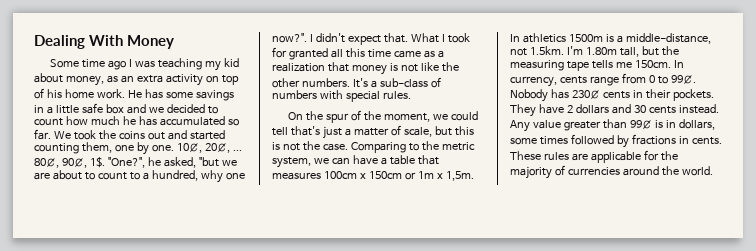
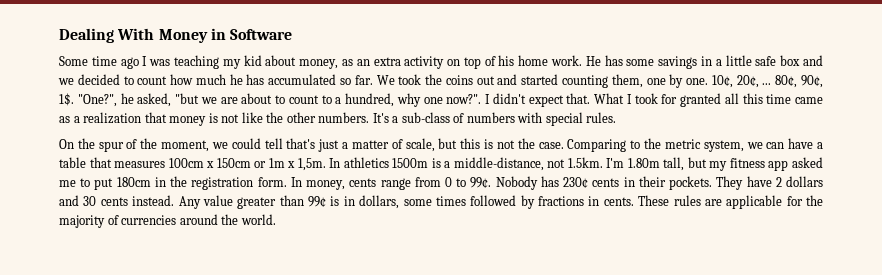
(175, 42) none -> [210,28,293,40] in Software
[661,46,679,56] [510,60,684,71] [510,76,557,87] the measuring tape tells me 150cm. In currency, -> [709,157,823,171] [59,176,346,190] my fitness app asked me to put 180cm in the registration form. In money,

